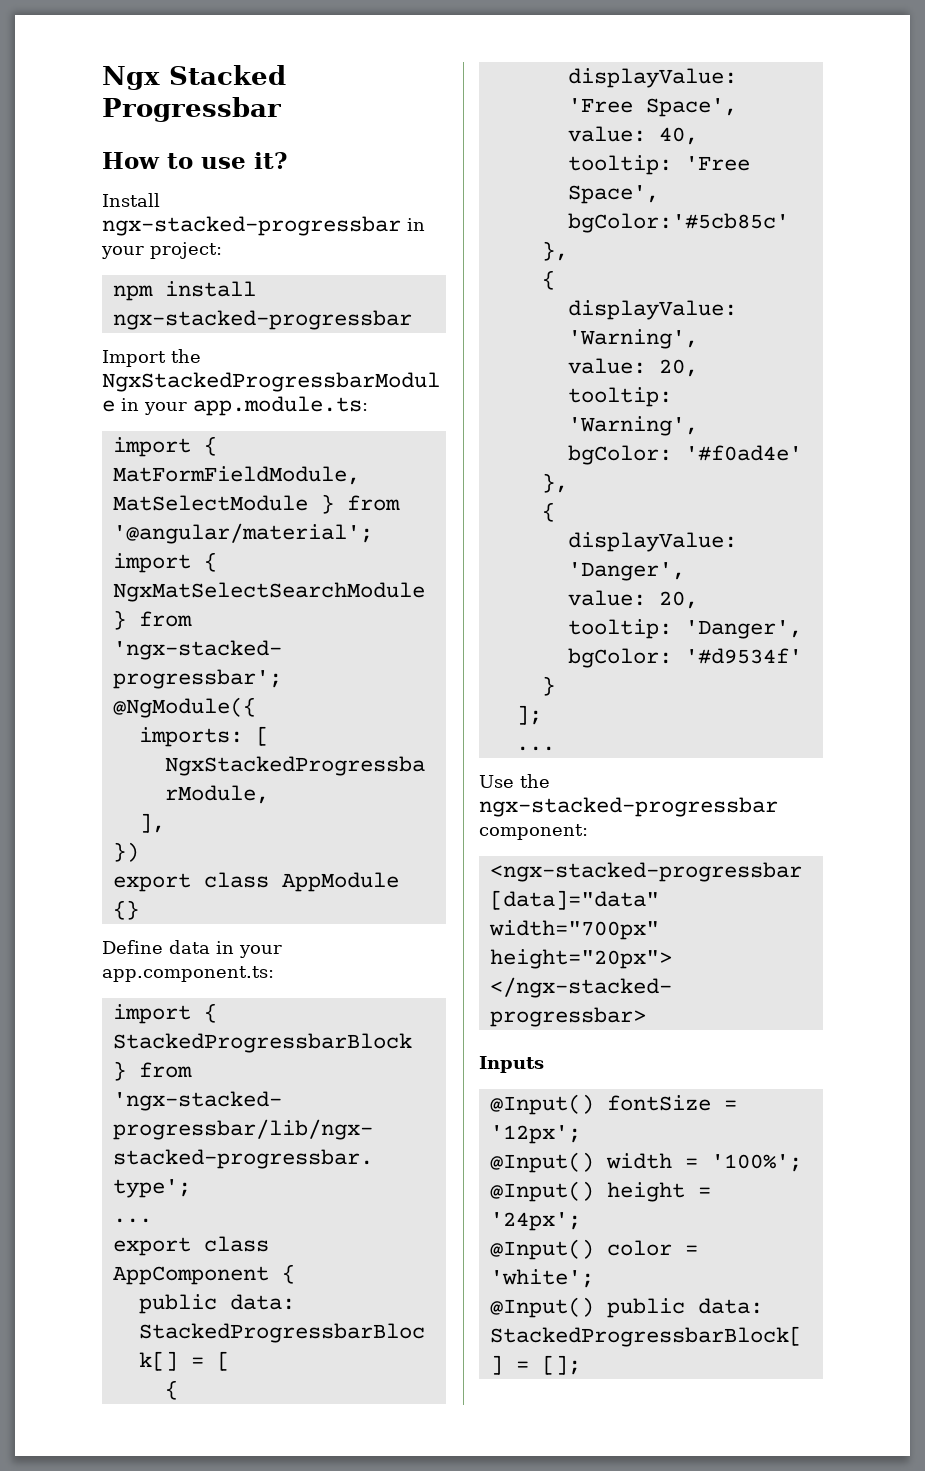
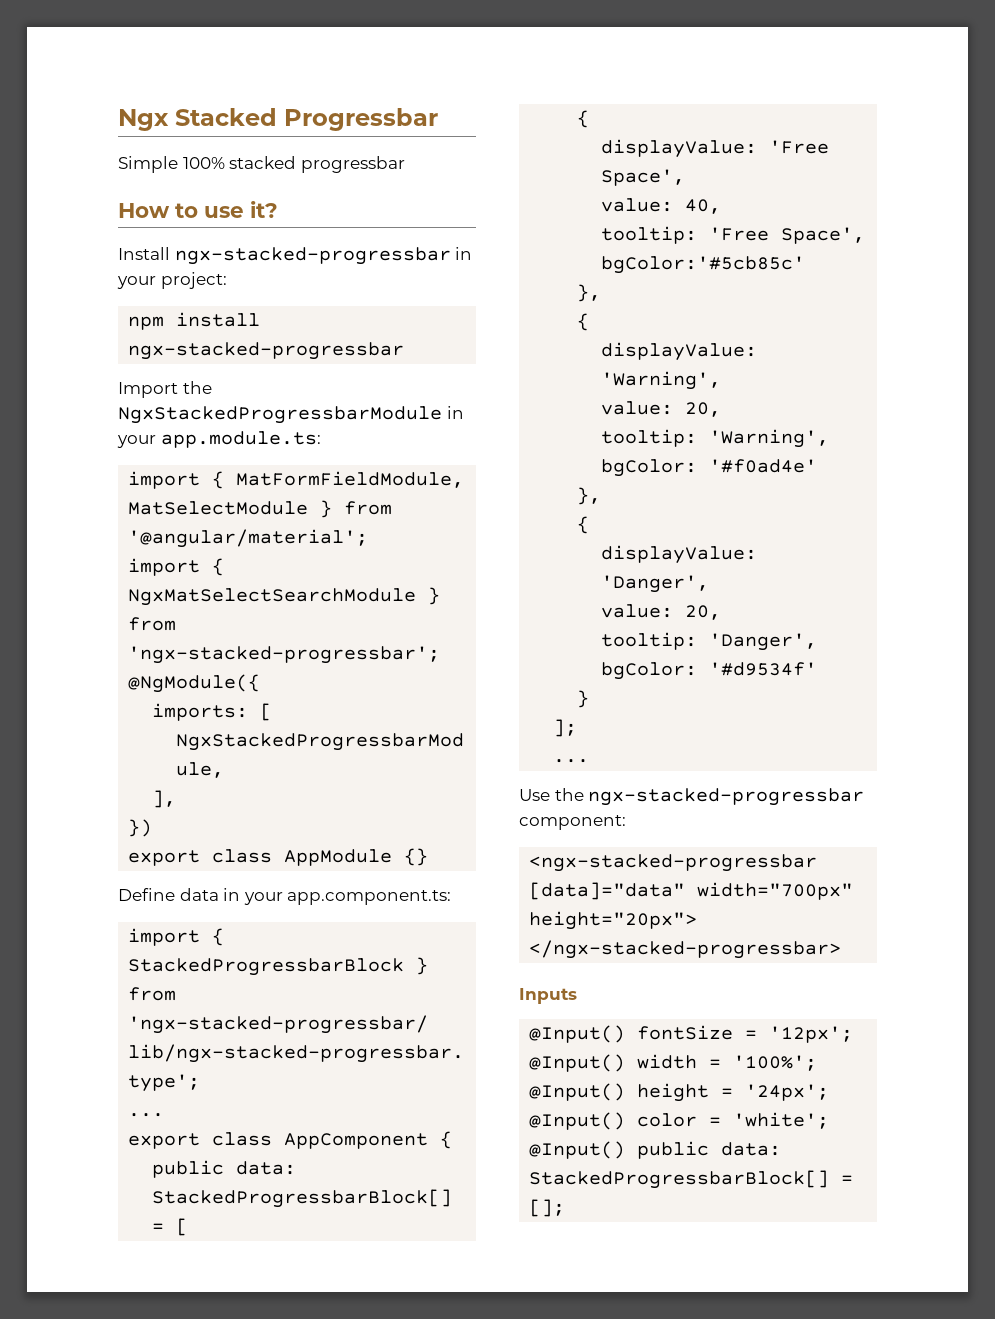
(281, 109) none -> [118,156,405,173] // Simple 100% stacked progressbar

